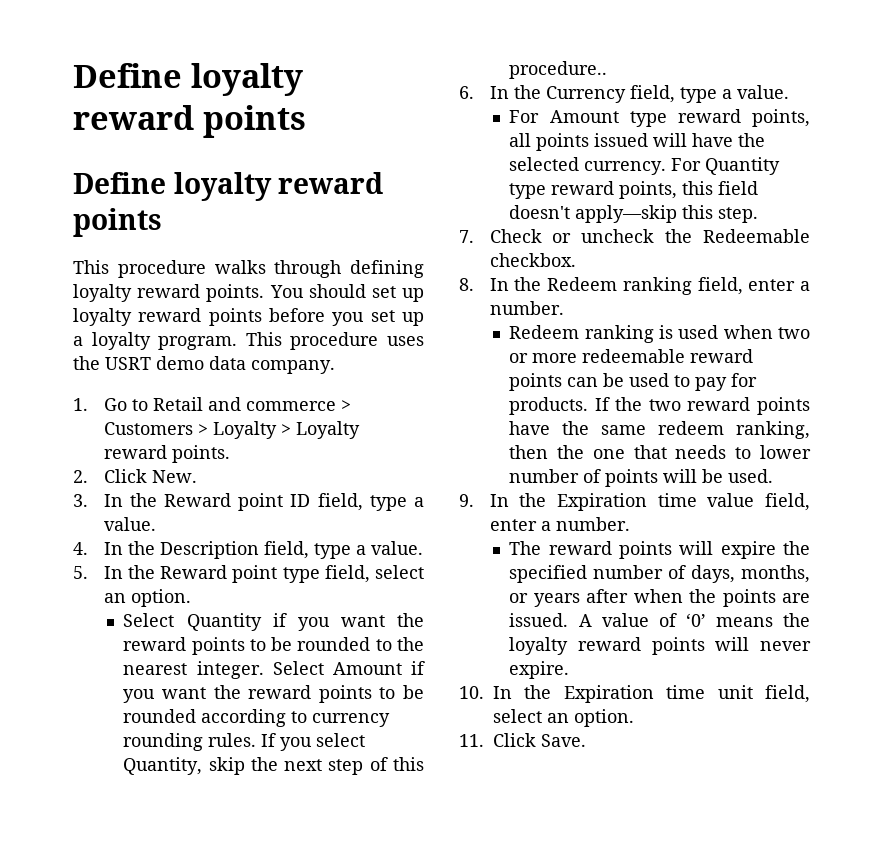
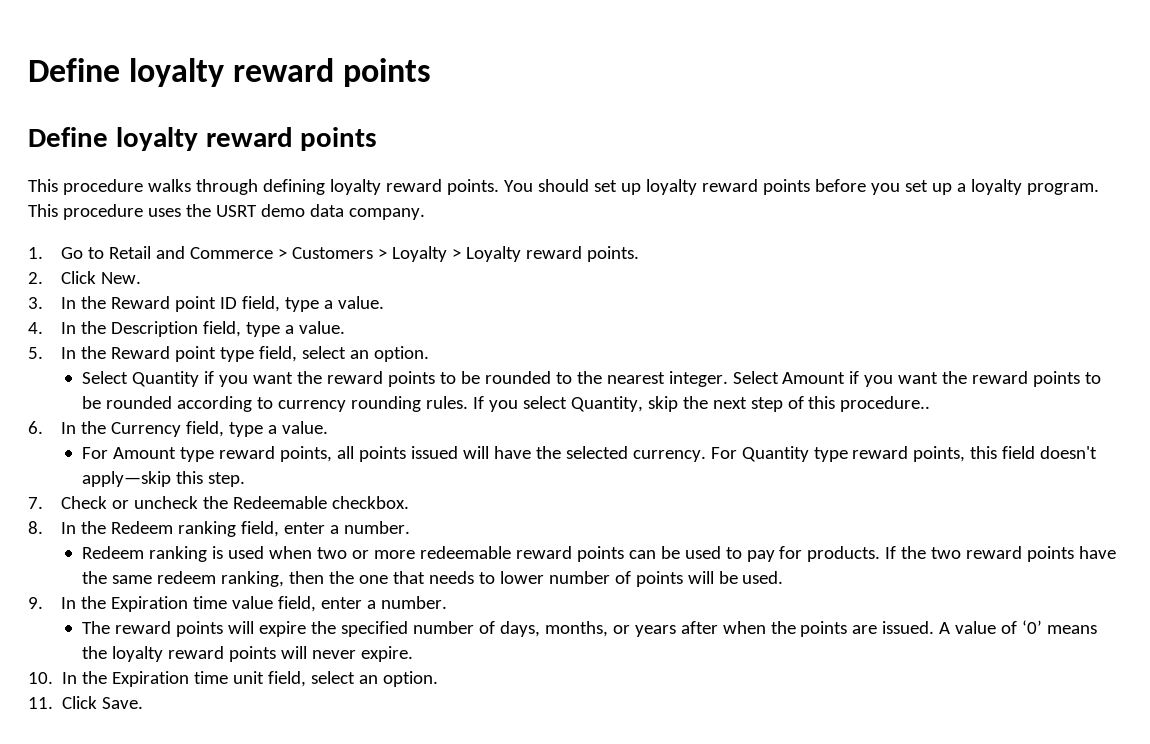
[245,401,336,411] commerce -> [190,247,274,259] Commerce

